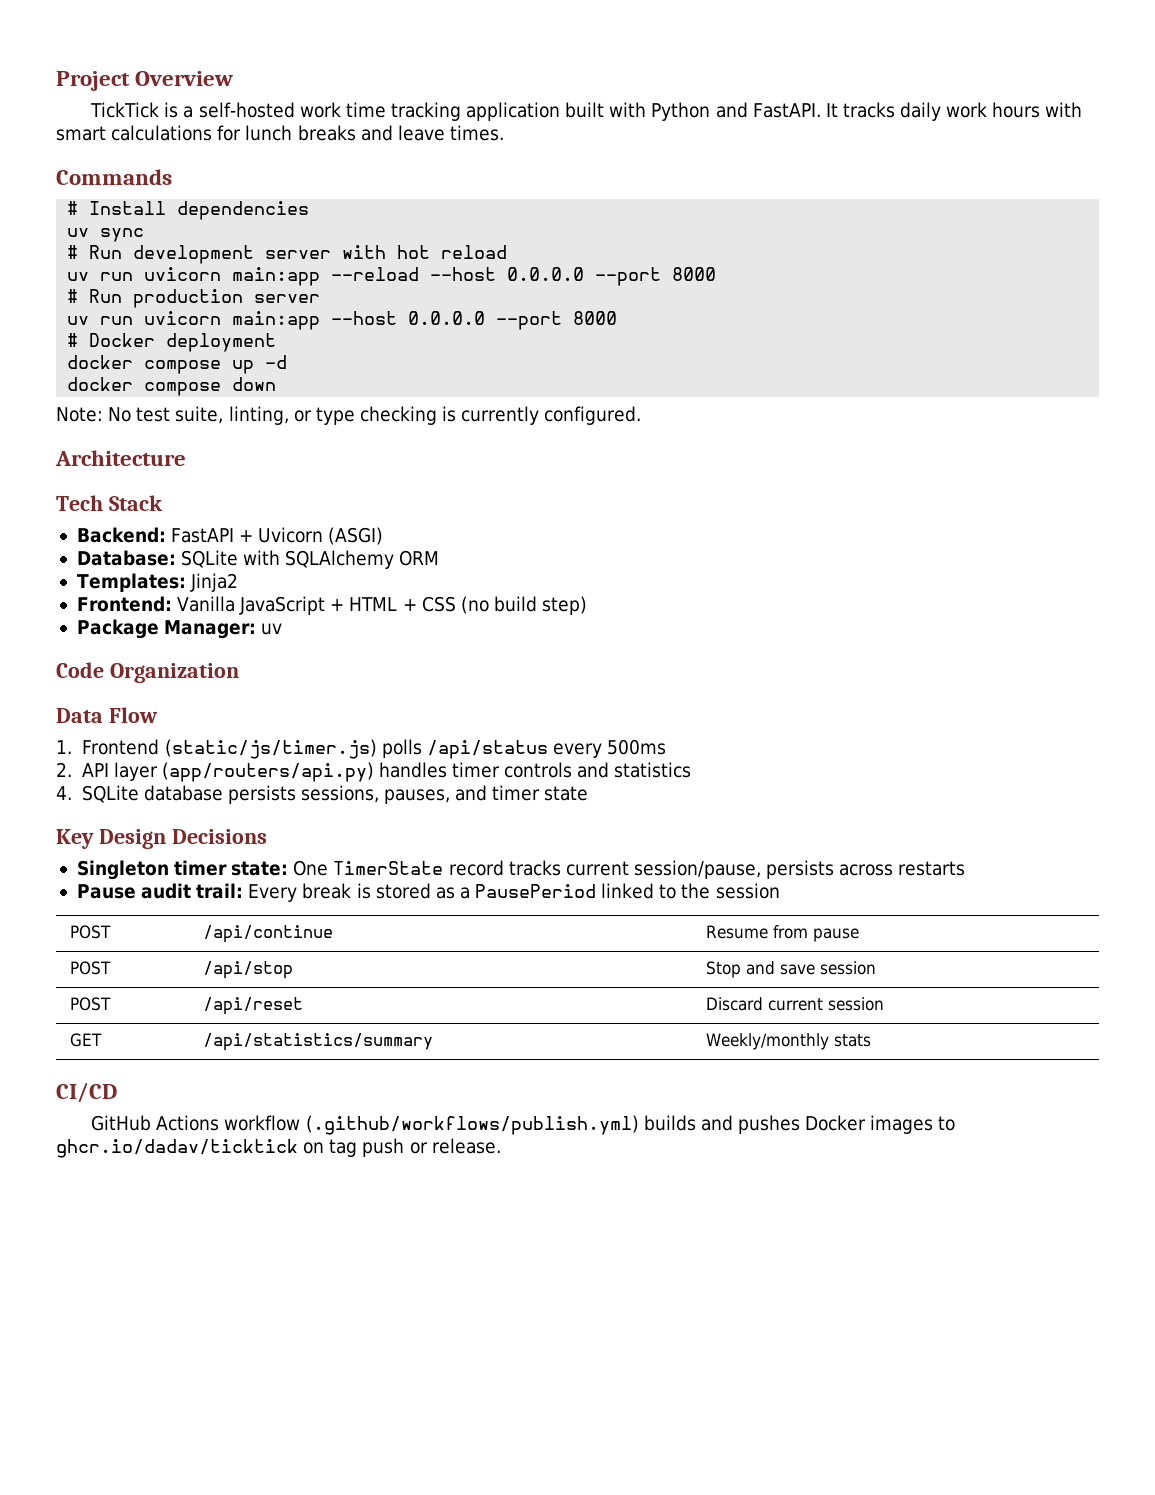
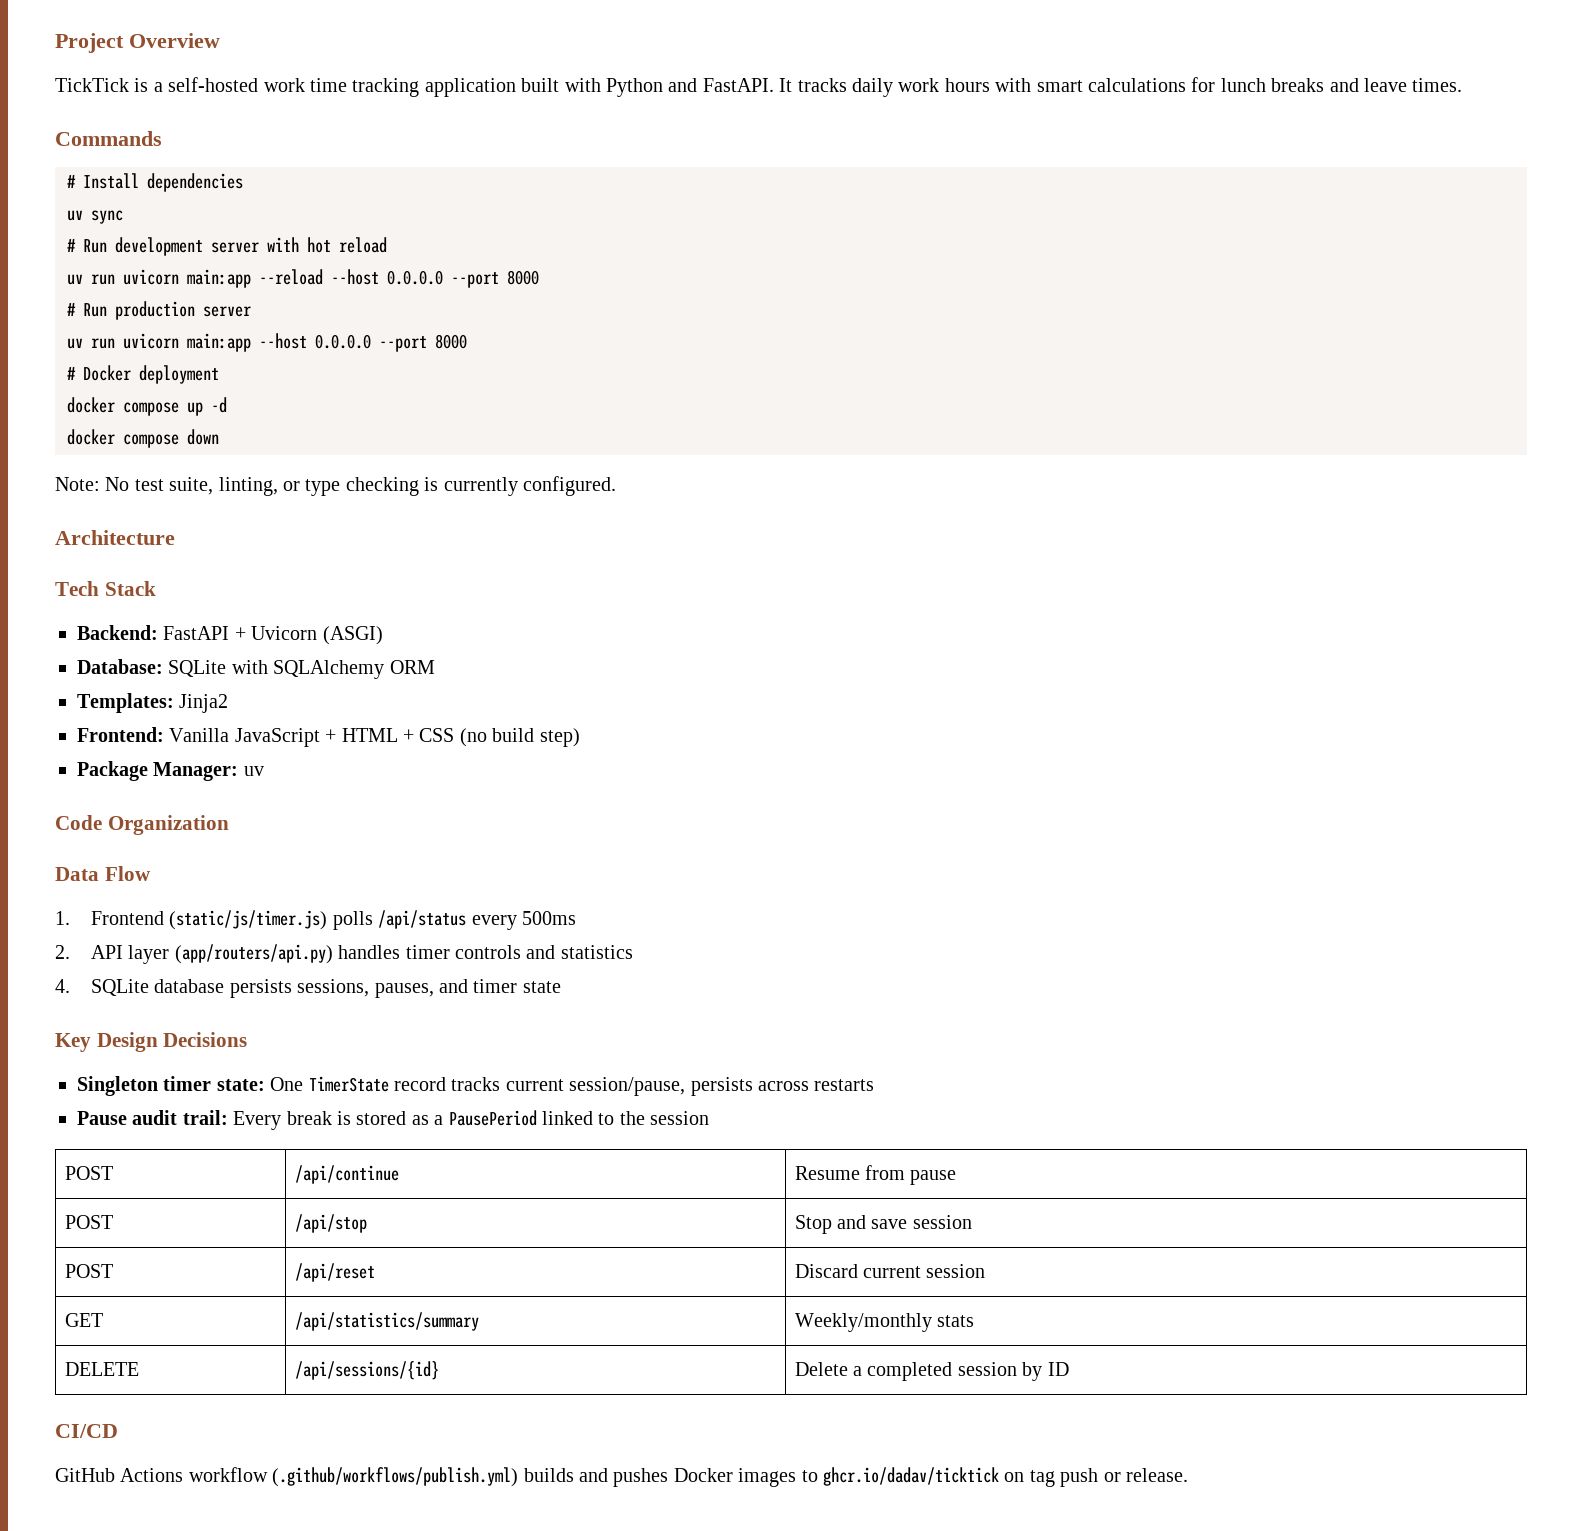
(871, 1040) none -> [64,1362,139,1376] [294,1361,439,1380] [794,1362,1069,1381] // DELETE | /api/sessions/{id} | Delete a completed session by ID

